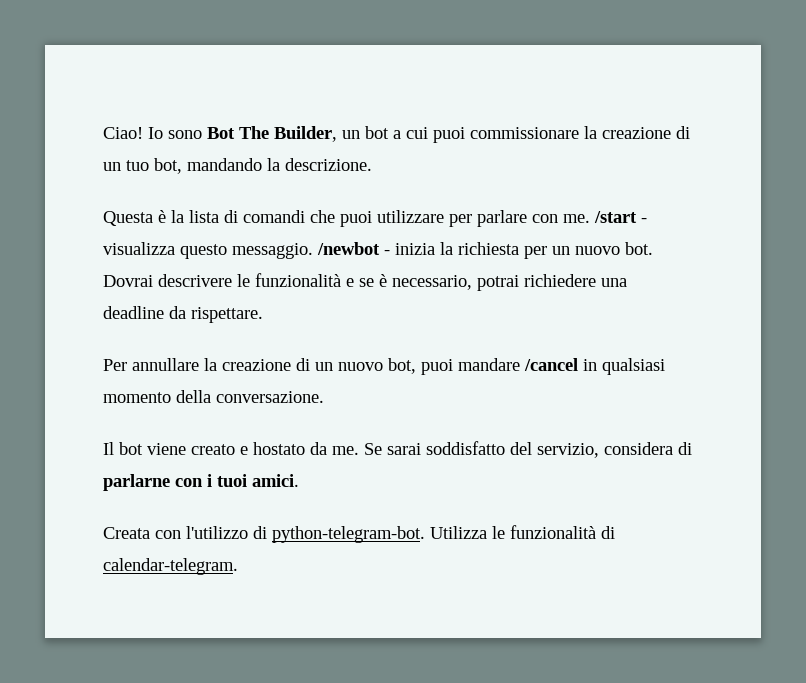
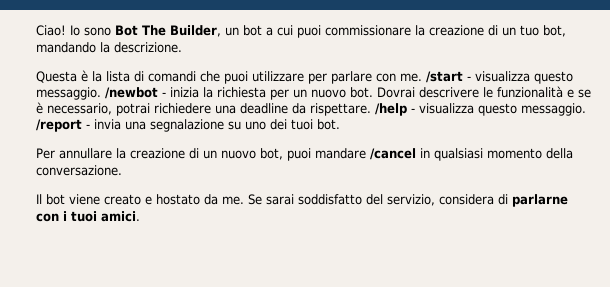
(263, 315) none -> [375,103,586,116] [36,119,340,132] /help - visualizza questo messaggio. /report - invia una segnalazione su uno dei tuoi bot.
[103,525,615,543] [103,558,238,575] // Creata con l'utilizzo di python-telegram-bot. Utilizza le funzionalità di calendar-telegram. -> (140, 216) none

